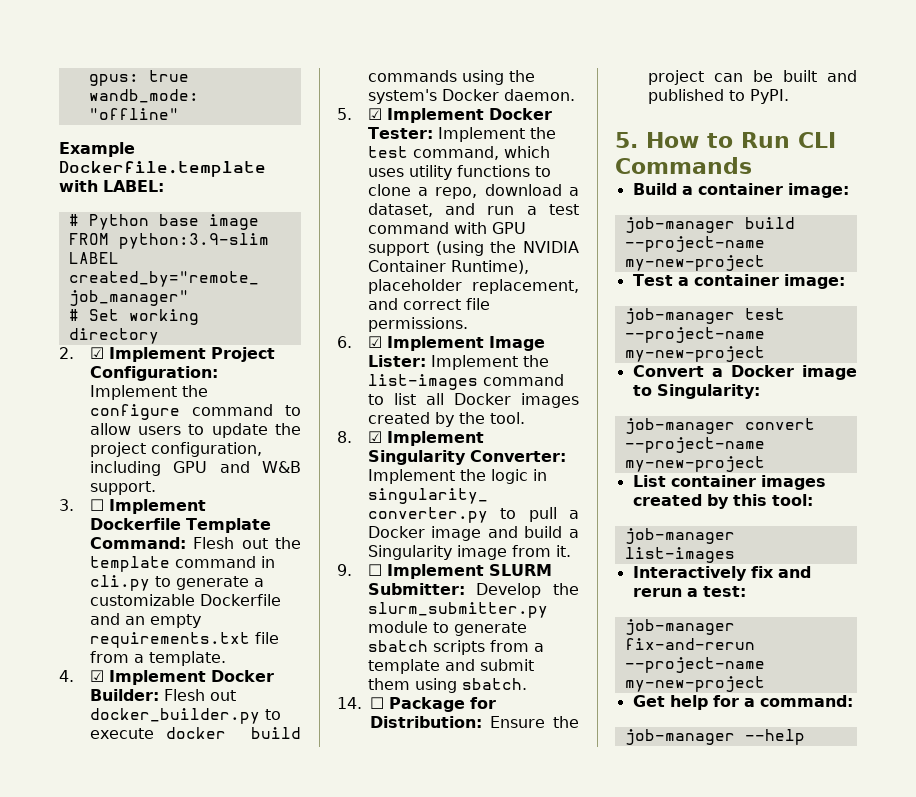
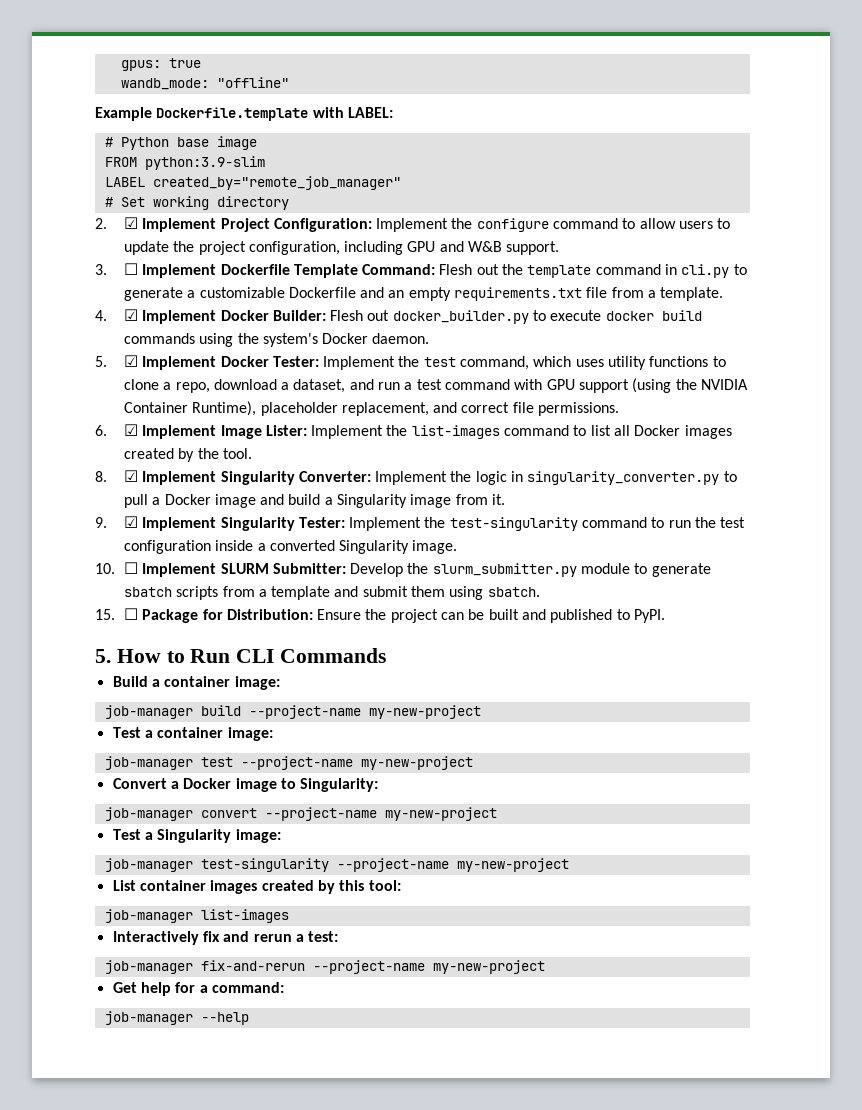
(352, 570) none -> [123,516,746,531] [123,540,458,554] [95,563,115,574] ☑ Implement Singularity Tester: Implement the test-singularity command to run the test configuration inside a converted Singularity image. // 10.
[337,697,362,709] 14. -> [95,609,115,620] 15.
(765, 464) none -> [112,829,281,843] [104,858,569,872] // Test a Singularity image: // job-manager test-singularity --project-name my-new-project

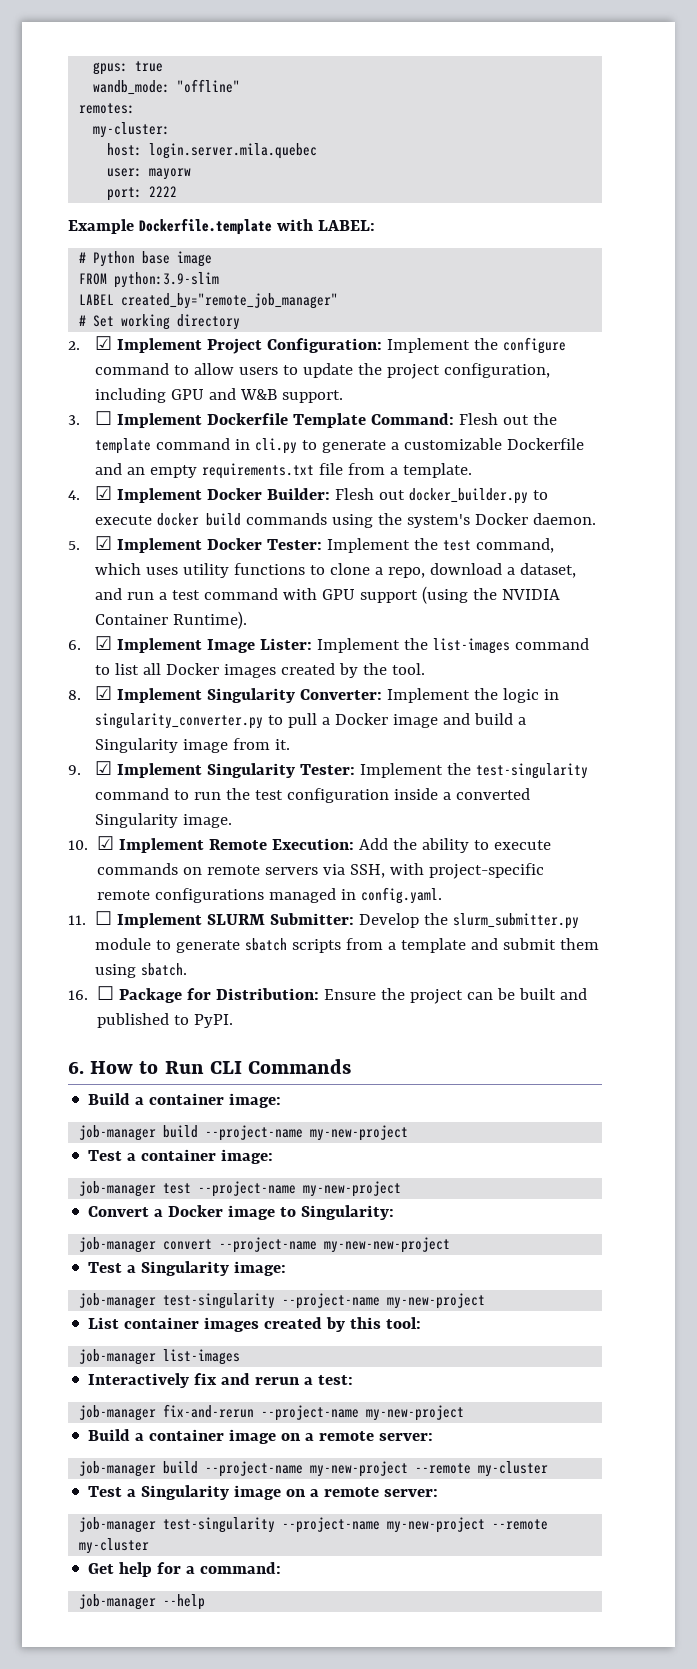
(289, 82) none -> [79,103,136,114] [93,122,171,138] [107,143,318,159] [107,168,192,180] [107,186,178,201] // remotes: // my-cluster: // host: login.server.mila.quebec // user: mayorw // port: 2222
[192,401,620,416] Runtime), placeholder replacement, and correct file permissions. -> [172,611,247,629] Runtime).
(115, 568) none -> [97,836,552,853] [97,863,545,879] [97,887,443,904] [68,915,86,925] ☑ Implement Remote Execution: Add the ability to execute commands on remote servers via SSH, with project-specific remote configurations managed in config.yaml. // 11.
[95,609,115,620] 15. -> [68,990,88,1000] 16.
[95,649,111,663] 5. -> [68,1061,84,1074] 6.
[384,807,497,821] my-new-project -> [324,1237,451,1253] my-new-new-project
(545, 967) none -> [88,1429,434,1444] [79,1461,549,1477] [88,1485,439,1500] [79,1517,549,1533] [79,1538,150,1554] // Build a container image on a remote server: // job-manager build --project-name my-new-project --remote my-cluster // Test a Singularity image on a remote server: // job-manager test-singularity --project-name my-new-project --remote my-cluster

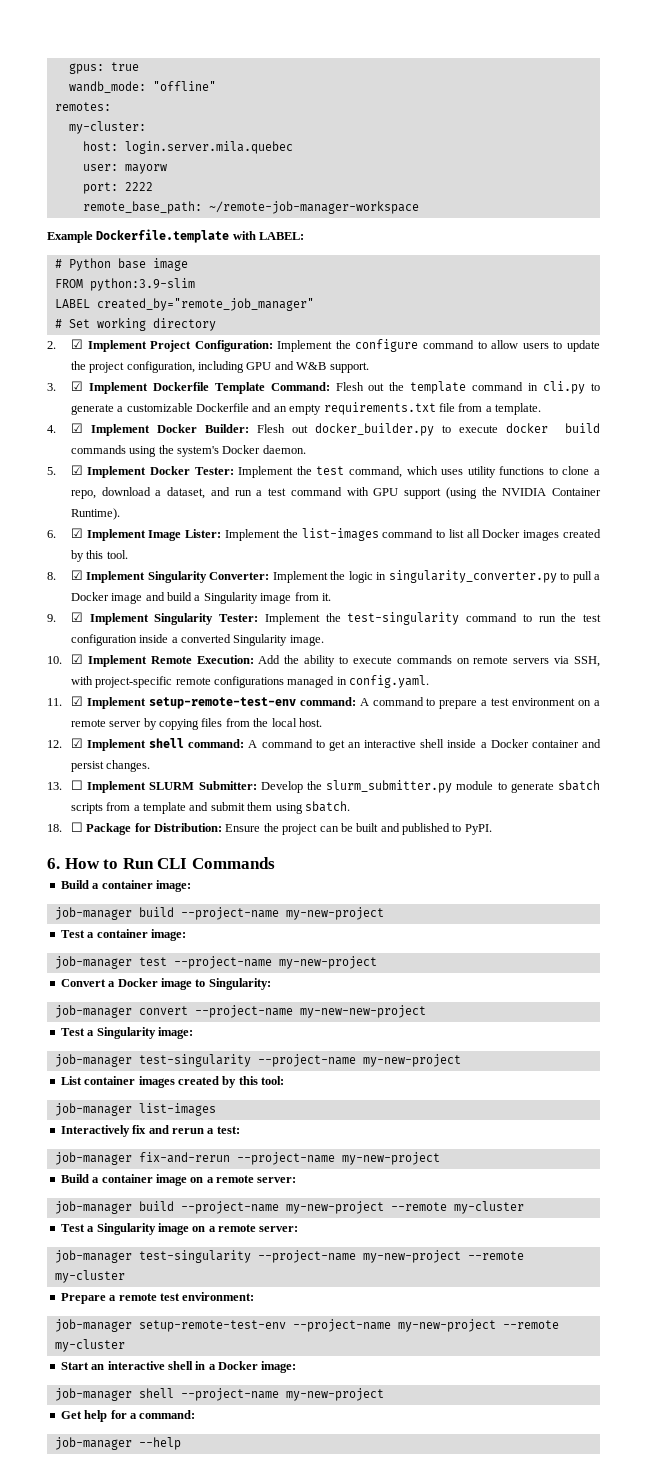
(178, 191) none -> [82,201,419,214] // remote_base_path: ~/remote-job-manager-workspace
[94,411,112,425] ☐ -> [70,381,83,391] ☑
[362,663,387,675] the -> [86,550,104,559] this
(86, 920) none -> [70,696,600,709] [70,718,322,730] [47,738,601,751] [70,760,151,772] [47,782,62,790] ☑ Implement setup-remote-test-env command: A command to prepare a test environment on a remote server by copying files from the local host. // 12. ☑ Implement shell command: A command to get an interactive shell inside a Docker container and persist changes. // 13.
[68,990,88,1000] 16. -> [47,824,62,832] 18.
(150, 1546) none -> [60,1292,255,1304] [54,1319,559,1332] [54,1339,125,1352] [60,1361,297,1373] [54,1388,384,1401] // Prepare a remote test environment: // job-manager setup-remote-test-env --project-name my-new-project --remote my-cluster // Start an interactive shell in a Docker image: // job-manager shell --project-name my-new-project

